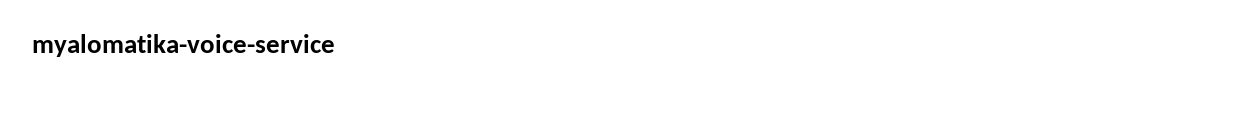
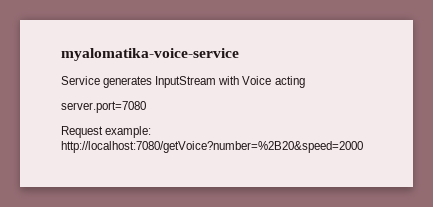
(335, 45) none -> [61,76,305,88] [61,101,146,113] [61,126,152,138] [61,141,363,153] // Service generates InputStream with Voice acting // server.port=7080 // Request example: http://localhost:7080/getVoice?number=%2B20&speed=2000

